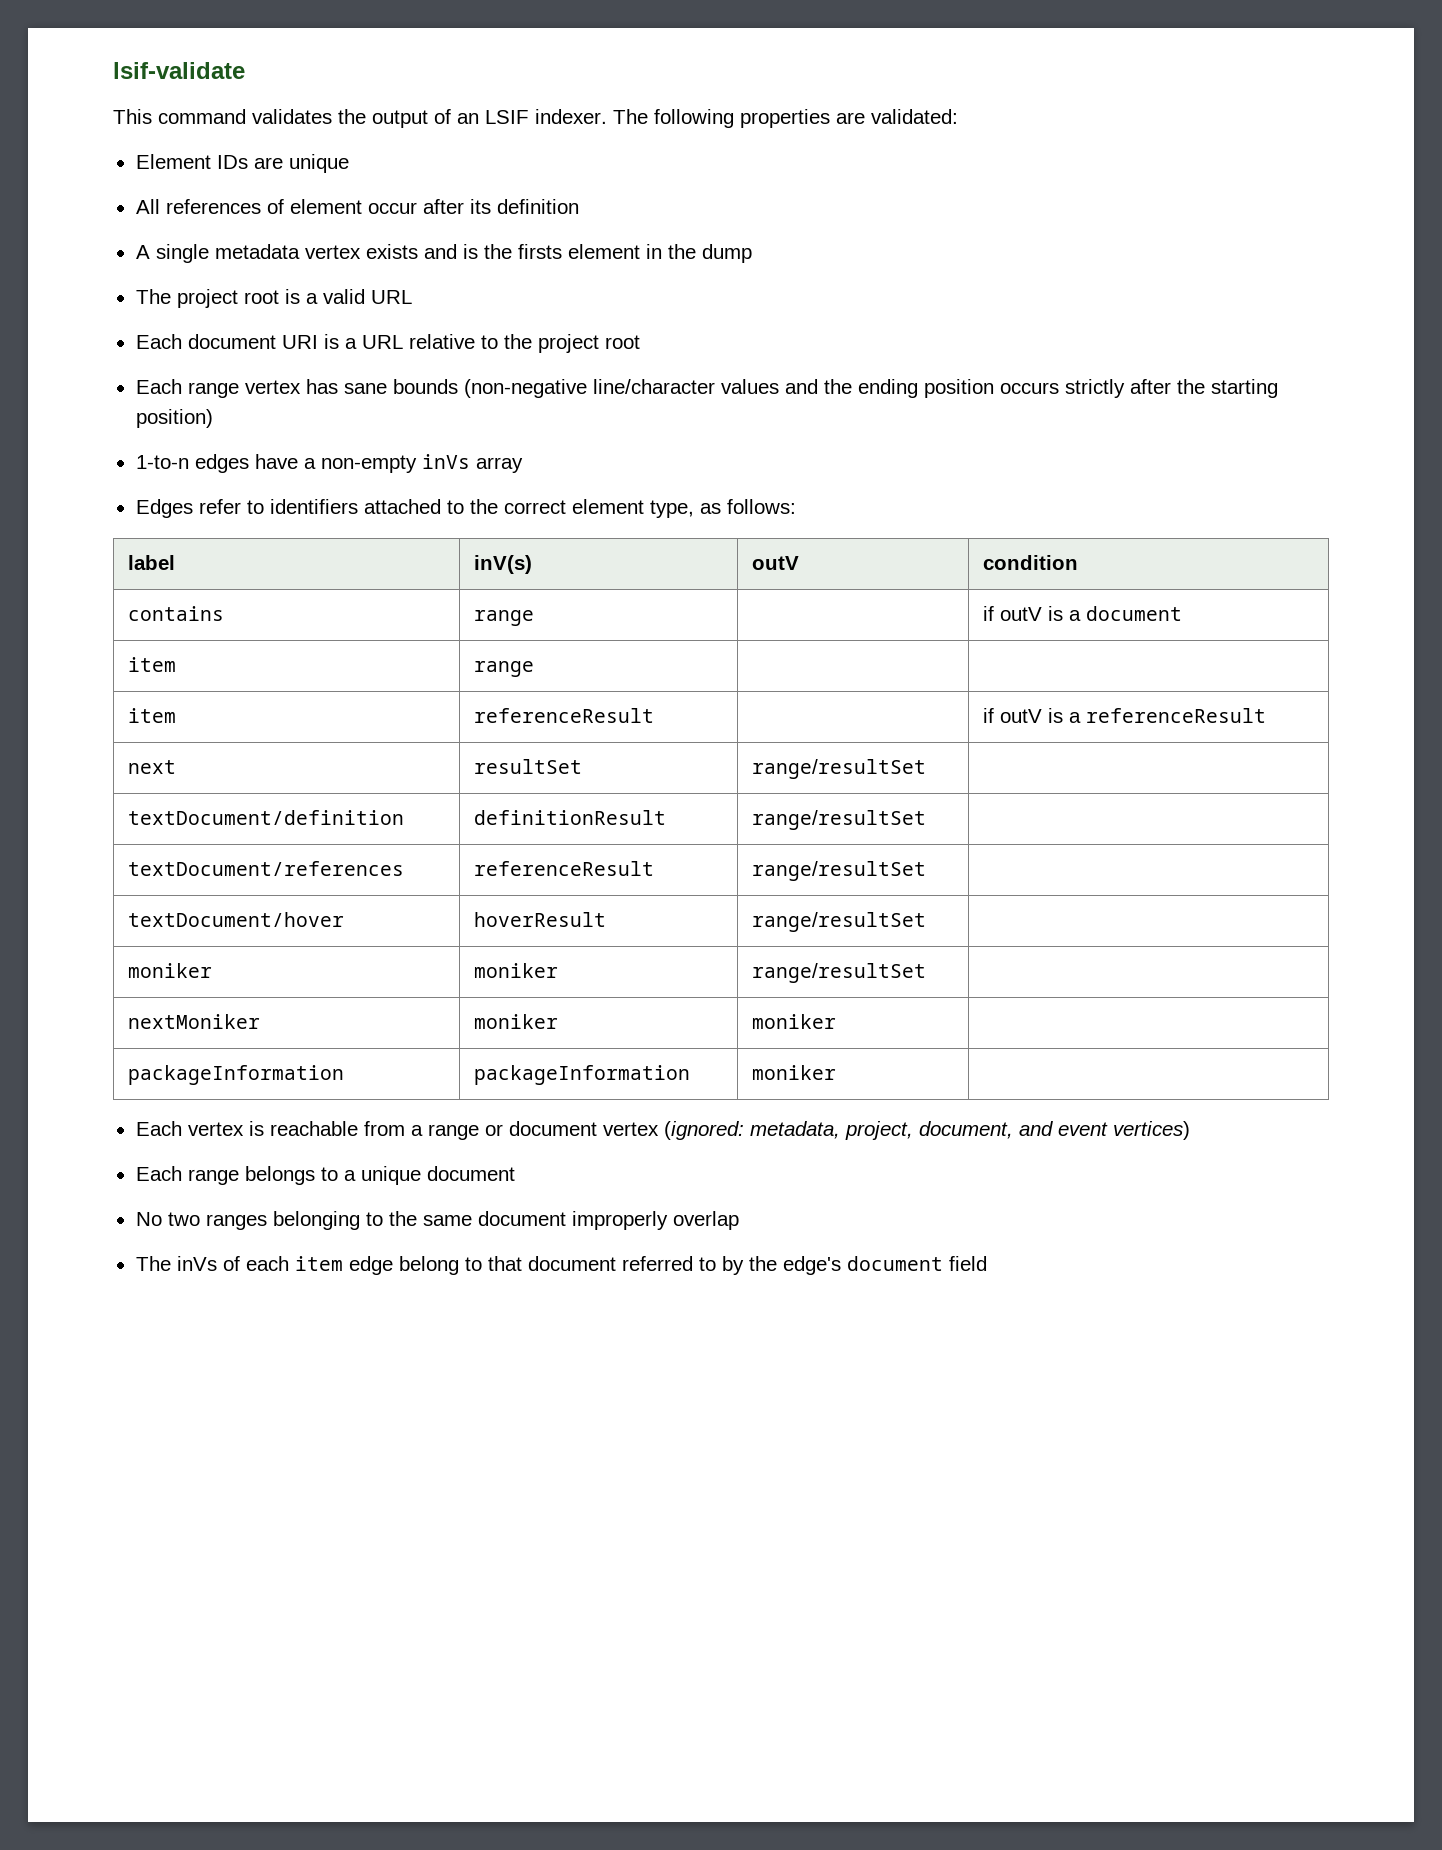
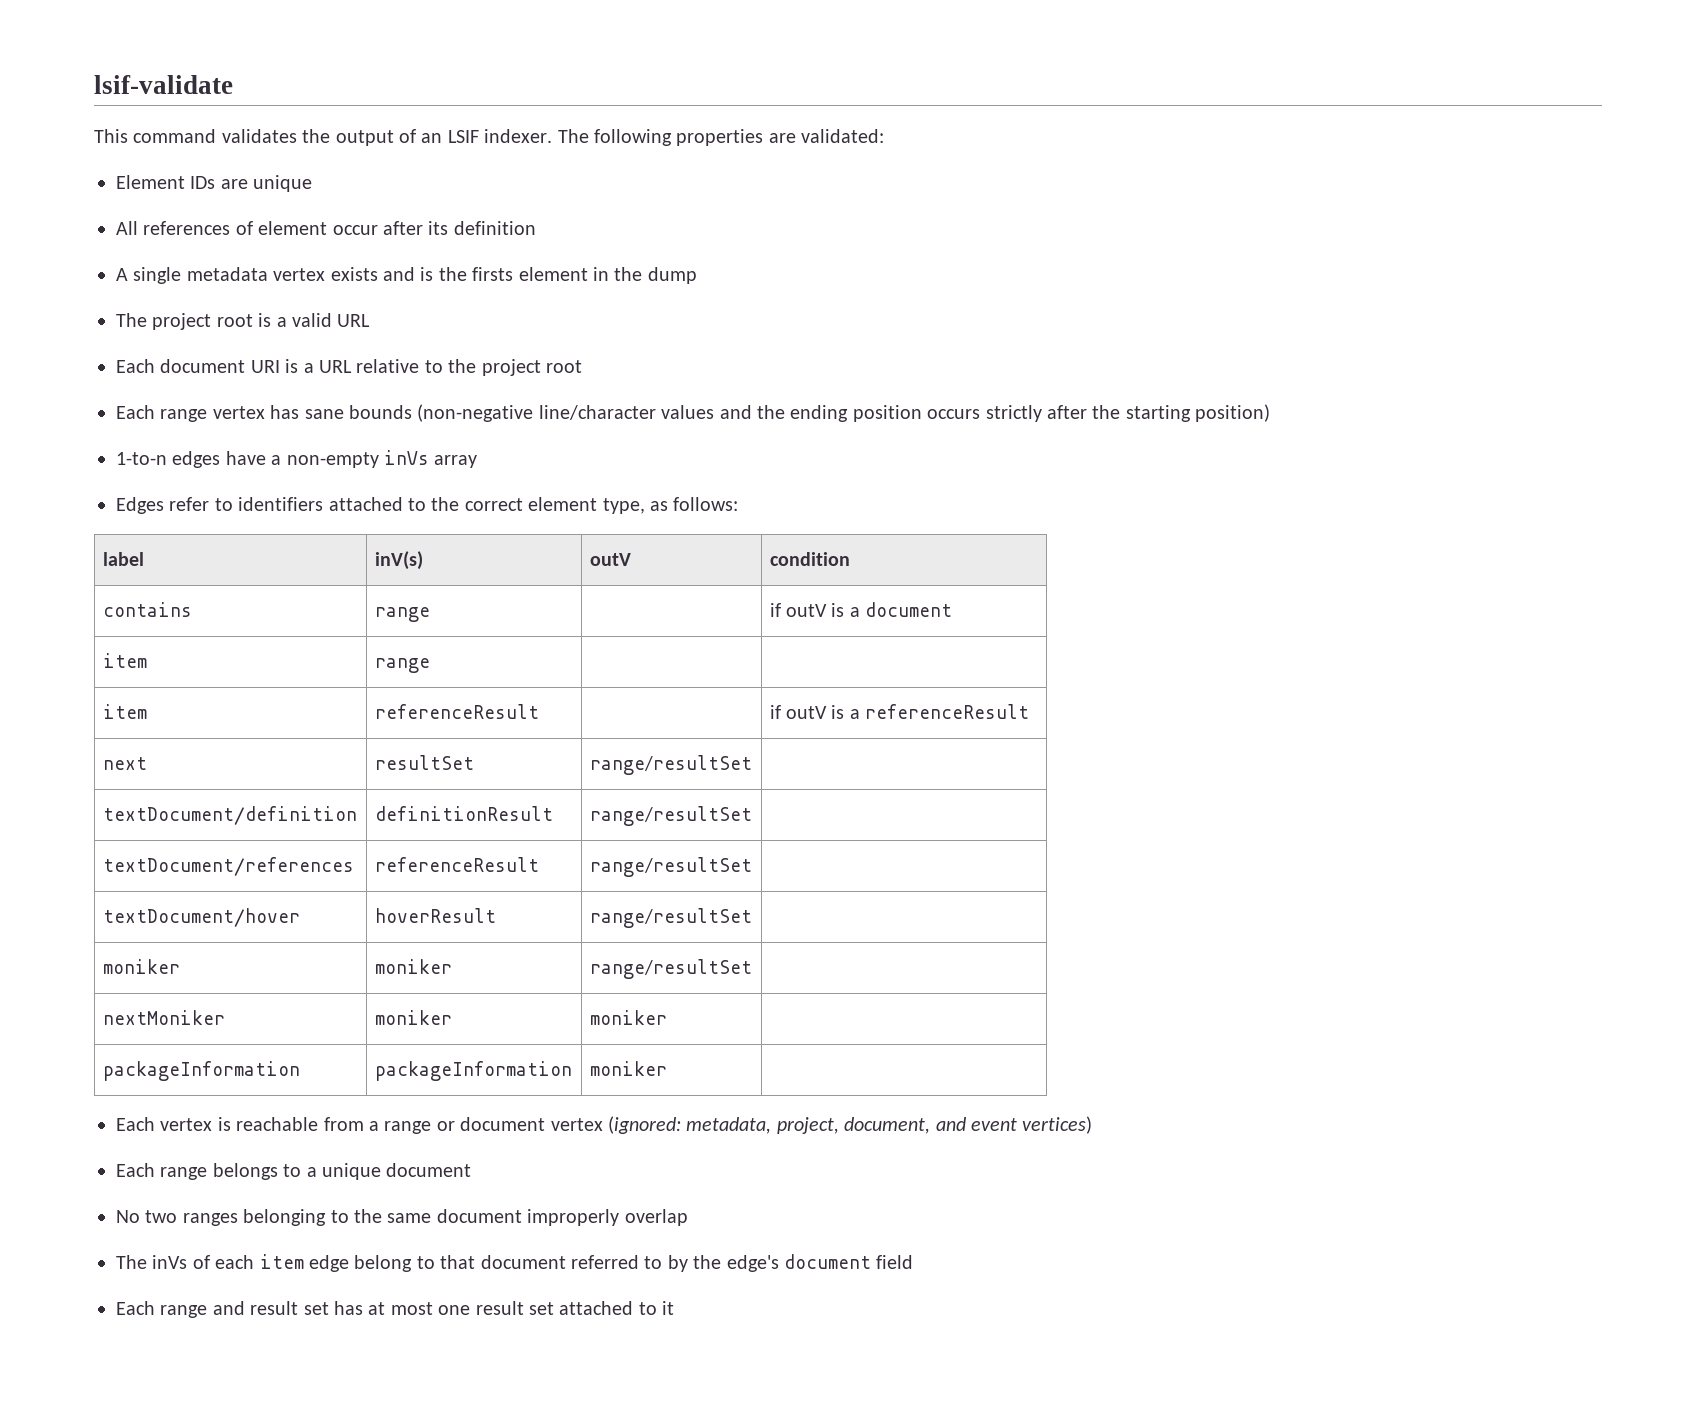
(987, 1263) none -> [116,1301,675,1318] // Each range and result set has at most one result set attached to it

